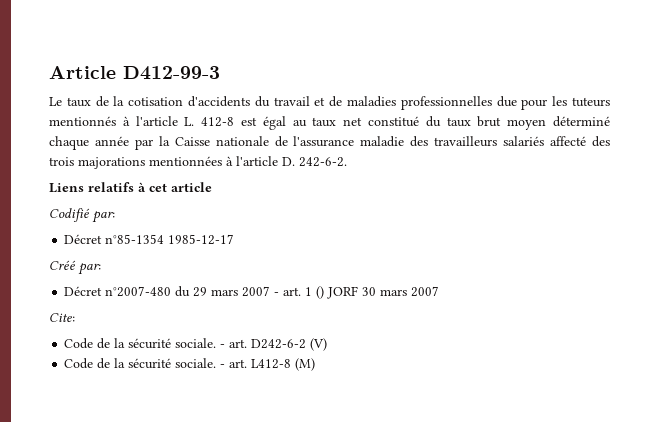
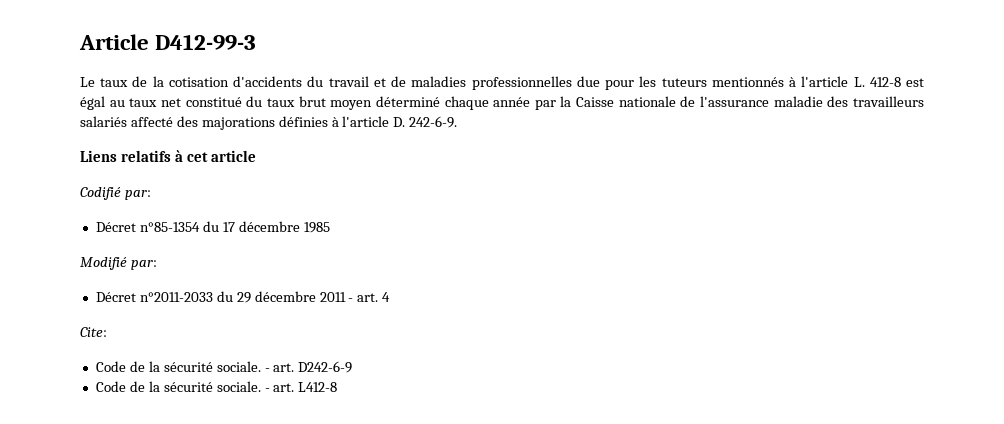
[49,156,222,169] trois majorations mentionnées -> [201,116,328,130] majorations définies
[299,157,347,167] 242-6-2. -> [409,116,458,128] 242-6-9.
[168,234,235,245] [49,260,101,275] [64,286,172,297] 1985-12-17 // Créé par: // Décret n°2007-480 -> [202,221,330,233] [80,257,157,270] [95,292,213,302] du 17 décembre 1985 // Modifié par: // Décret n°2011-2033
[211,286,440,299] mars 2007 - art. 1 () JORF 30 mars 2007 -> [254,291,391,302] décembre 2011 - art. 4
[251,338,328,351] D242-6-2 (V) -> [298,361,353,373] D242-6-9
[295,358,316,371] (M) -> (338, 387) none

